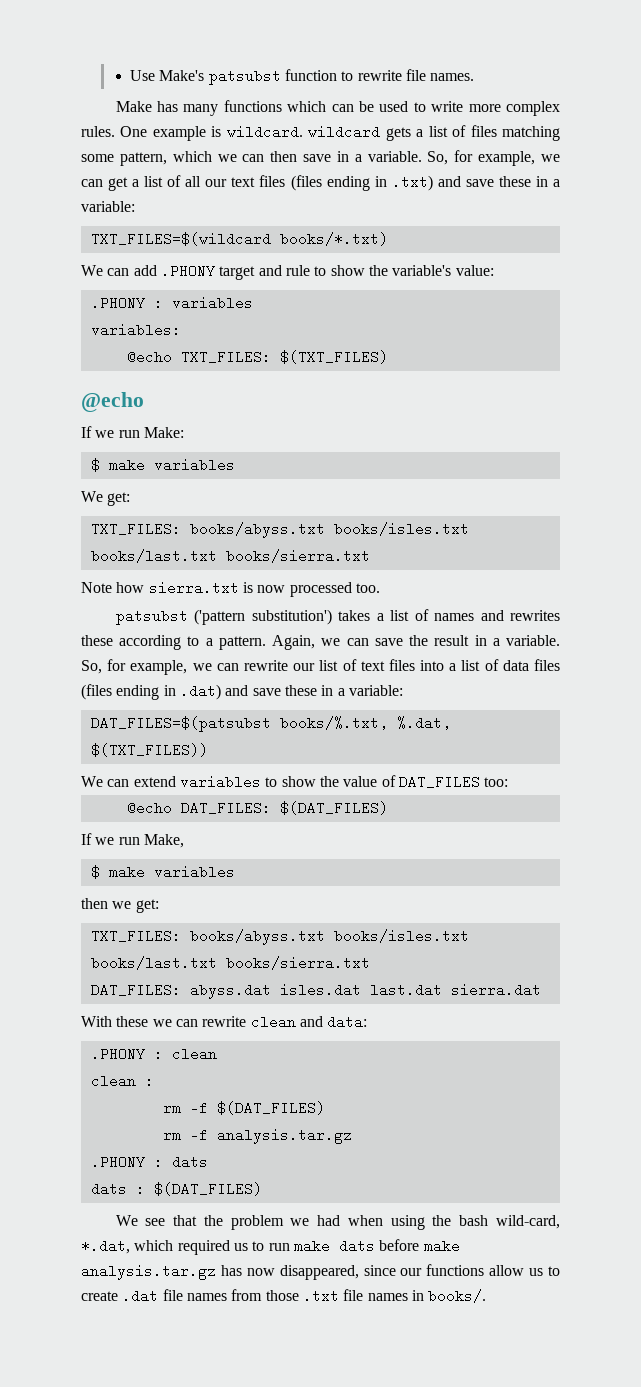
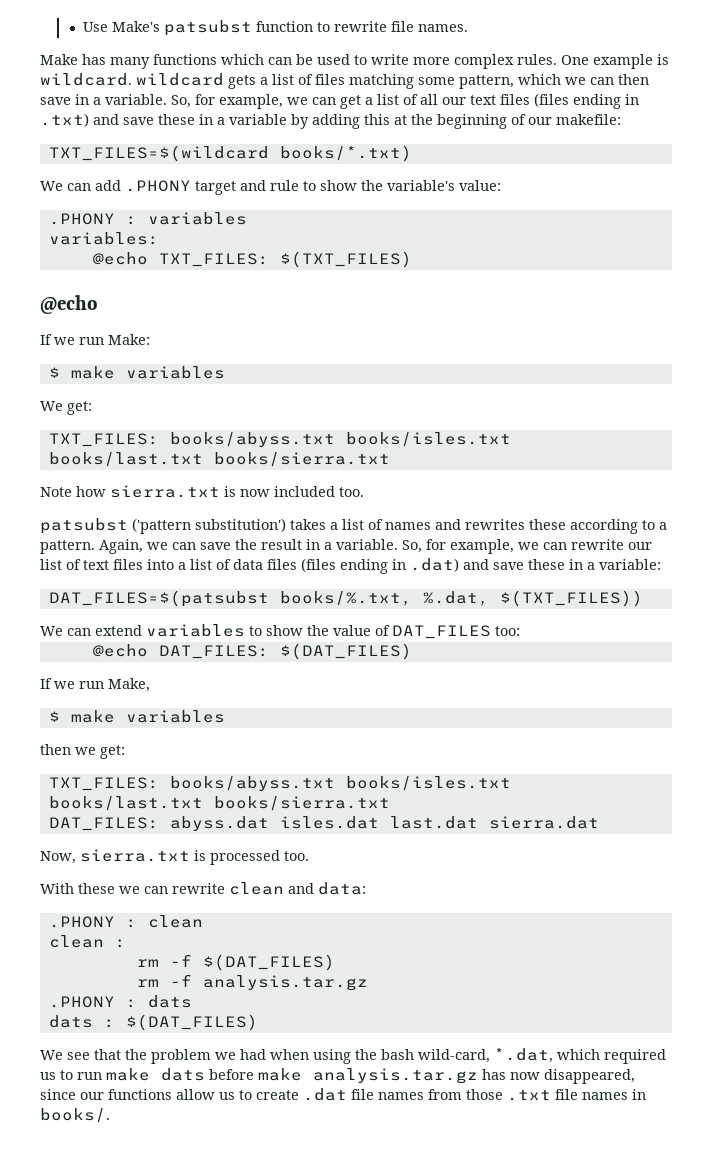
[81,201,135,212] variable: -> [229,114,621,129] variable by adding this at the beginning of our makefile:
[289,582,352,597] processed -> [274,486,335,497] included
(541, 990) none -> [40,849,309,865] // Now, sierra.txt is processed too.

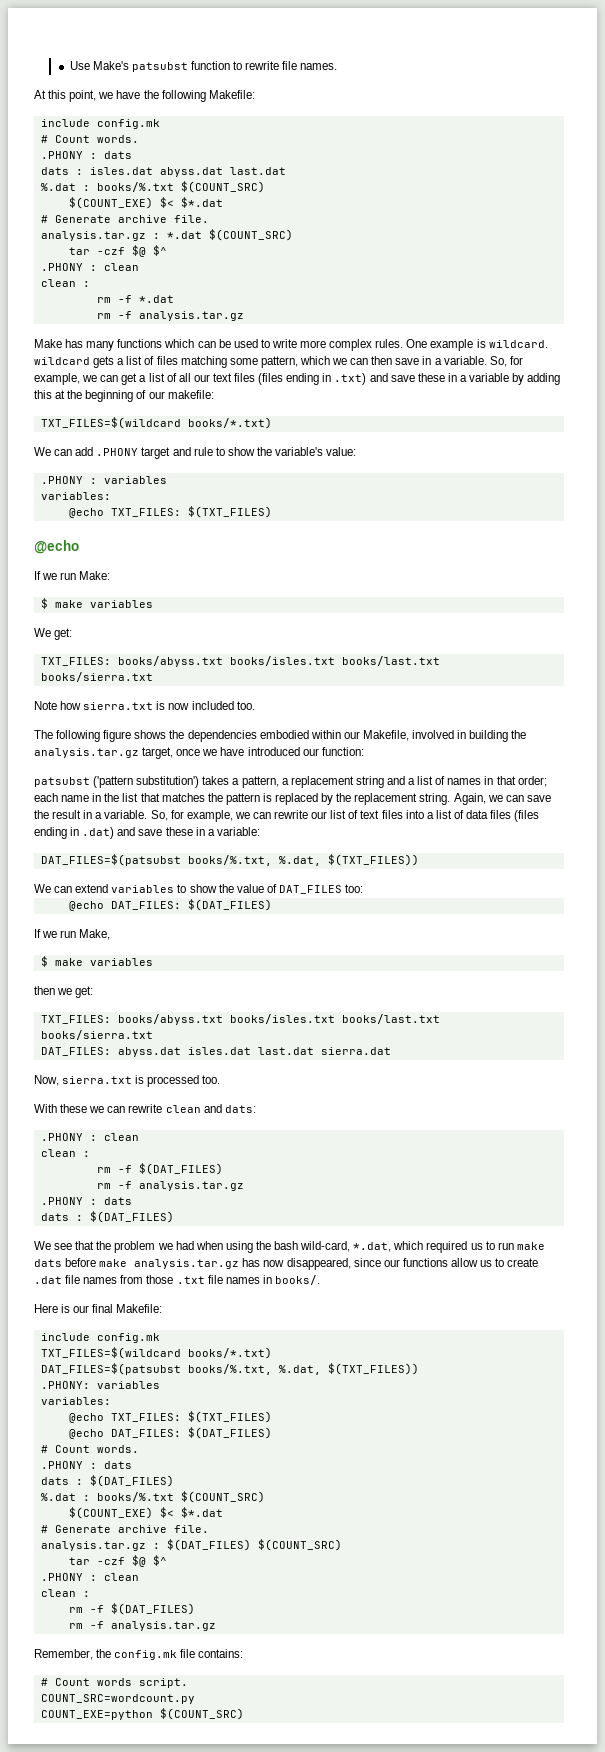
(469, 28) none -> [34,90,255,102] [40,119,160,129] [40,135,139,143] [40,151,132,159] [40,167,286,177] [40,181,265,193] [68,197,223,209] [40,215,209,223] [40,229,293,241] [68,245,167,257] [40,263,139,271] [40,279,90,287] [96,295,174,303] [96,311,244,321] // At this point, we have the following Makefile: // include config.mk // # Count words. // .PHONY : dats // dats : isles.dat abyss.dat last.dat // %.dat : books/%.txt $(COUNT_SRC) // $(COUNT_EXE) $< $*.dat // # Generate archive file. // analysis.tar.gz : *.dat $(COUNT_SRC) // tar -czf $@ $^ // .PHONY : clean // clean : // rm -f *.dat // rm -f analysis.tar.gz
(364, 492) none -> [34,730,527,742] [34,747,364,759] // The following figure shows the dependencies embodied within our Makefile, involved in building the analysis.tar.gz target, once we have introduced our function:
[342,519,667,534] [40,540,95,554] list of names and rewrites these according to a pattern. -> [241,776,547,788] [34,793,451,805] pattern, a replacement string and a list of names in that order; each name in the list that matches the pattern is replaced by the replacement string.
[318,882,366,895] data: -> [224,1105,256,1113] dats:
(110, 1115) none -> [34,1304,163,1313] [40,1333,160,1343] [40,1347,272,1359] [40,1363,419,1375] [40,1381,160,1389] [40,1397,111,1405] [68,1411,272,1423] [68,1427,272,1439] [40,1445,139,1453] [40,1461,132,1469] [40,1475,174,1487] [40,1491,265,1503] [68,1507,223,1519] [40,1525,209,1533] [40,1539,342,1551] [68,1555,167,1567] [40,1573,139,1581] [40,1589,90,1597] [68,1603,195,1615] [68,1621,216,1631] [34,1649,244,1660] [40,1678,188,1688] [40,1694,195,1704] [40,1708,244,1720] // Here is our final Makefile: // include config.mk // TXT_FILES=$(wildcard books/*.txt) // DAT_FILES=$(patsubst books/%.txt, %.dat, $(TXT_FILES)) // .PHONY: variables // variables: // @echo TXT_FILES: $(TXT_FILES) // @echo DAT_FILES: $(DAT_FILES) // # Count words. // .PHONY : dats // dats : $(DAT_FILES) // %.dat : books/%.txt $(COUNT_SRC) // $(COUNT_EXE) $< $*.dat // # Generate archive file. // analysis.tar.gz : $(DAT_FILES) $(COUNT_SRC) // tar -czf $@ $^ // .PHONY : clean // clean : // rm -f $(DAT_FILES) // rm -f analysis.tar.gz // Remember, the config.mk file contains: // # Count words script. // COUNT_SRC=wordcount.py // COUNT_EXE=python $(COUNT_SRC)

